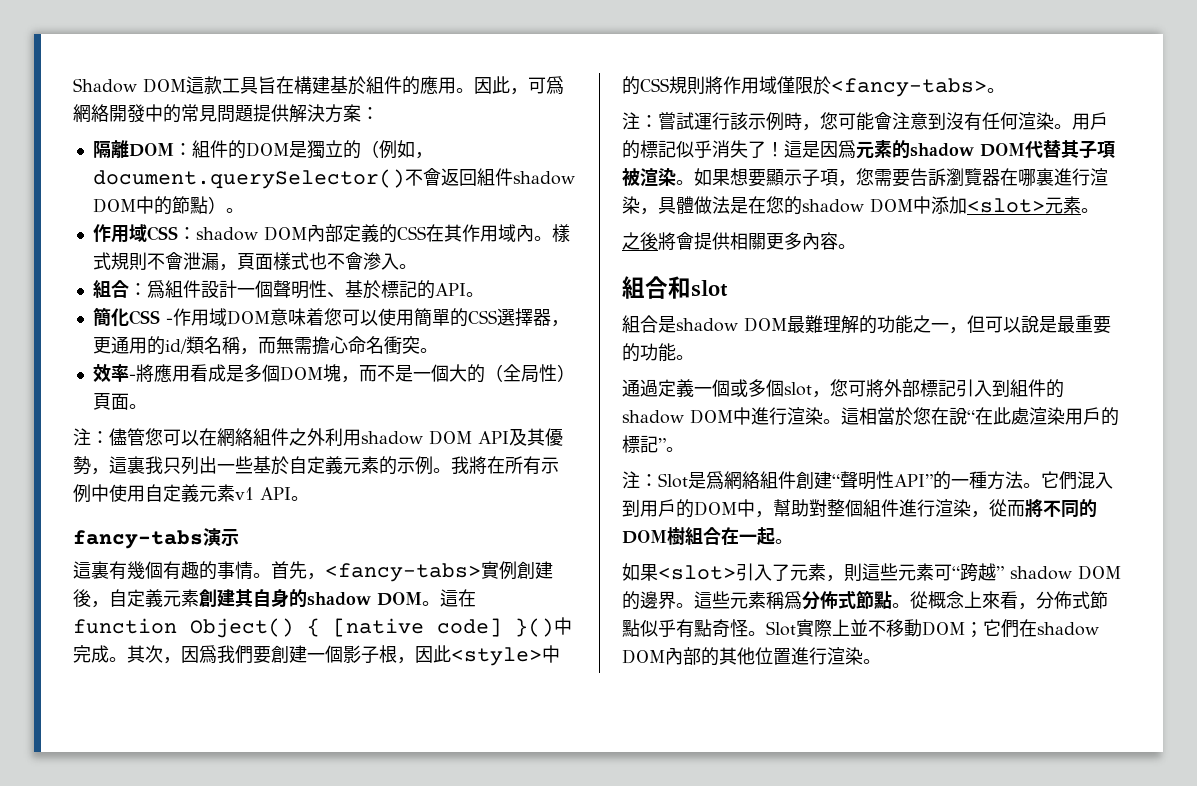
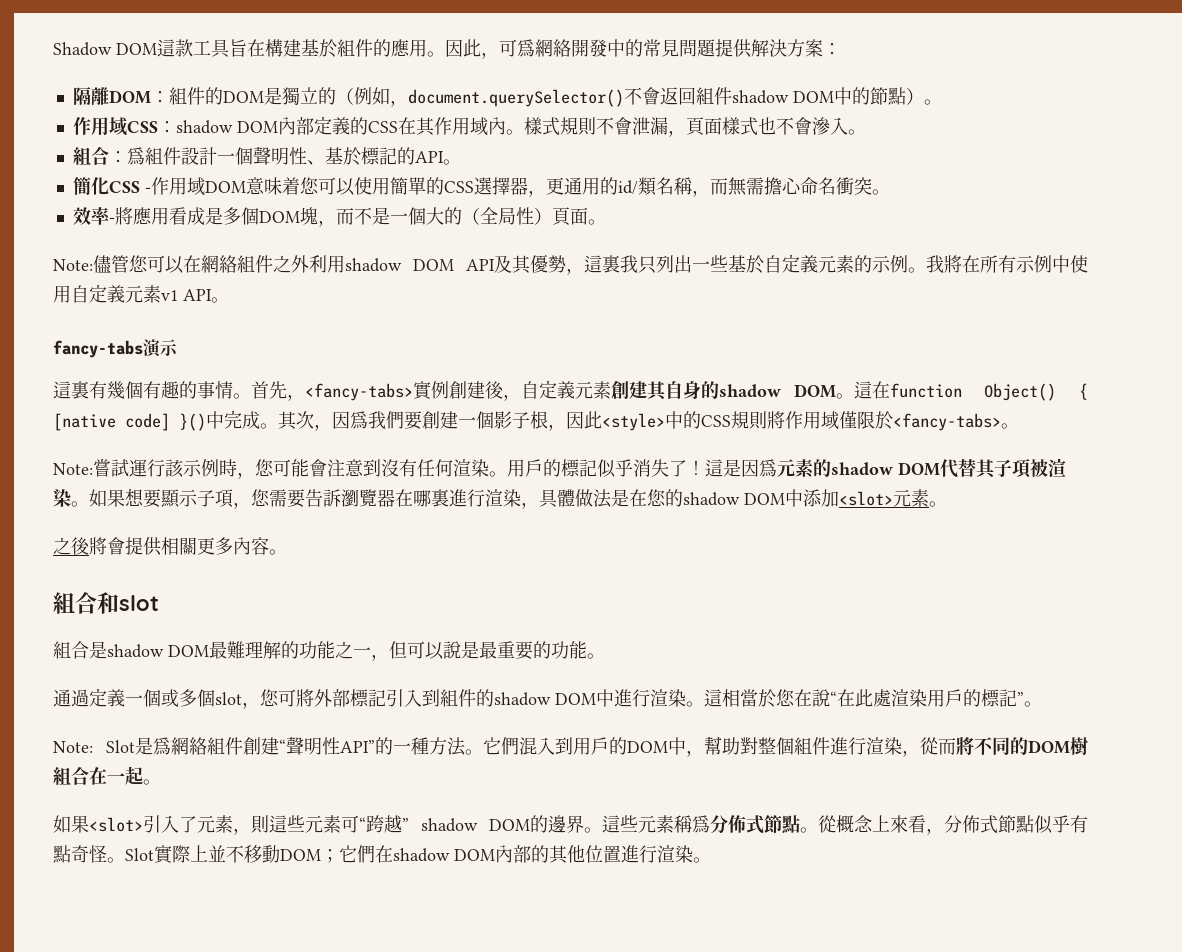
[73,428,109,446] 注： -> [53,259,93,271] Note:
[622,112,658,130] 注： -> [53,463,93,475] Note:
[622,471,658,489] 注： -> [53,741,93,753] Note:

